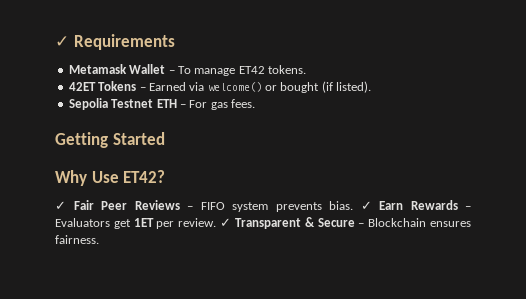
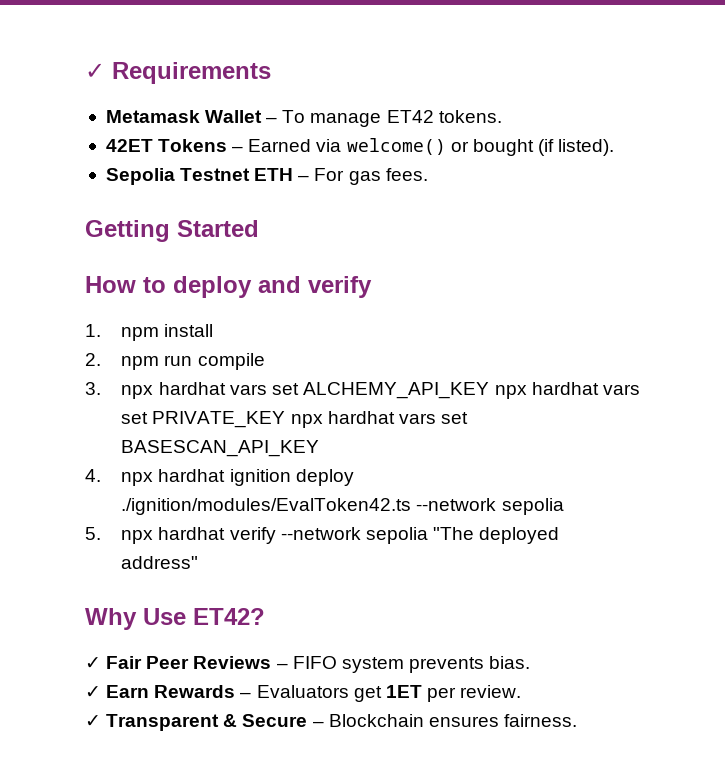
(165, 138) none -> [85,276,372,298] [85,324,214,341] [85,353,265,370] [85,382,640,399] [121,411,468,428] [121,440,320,457] [85,469,354,486] [121,498,564,515] [85,527,560,544] [121,556,199,569] // How to deploy and verify // 1. npm install // 2. npm run compile // 3. npx hardhat vars set ALCHEMY_API_KEY npx hardhat vars set PRIVATE_KEY npx hardhat vars set BASESCAN_API_KEY // 4. npx hardhat ignition deploy ./ignition/modules/EvalToken42.ts --network sepolia // 5. npx hardhat verify --network sepolia "The deployed address"
(353, 205) none -> (531, 662) //
(217, 222) none -> (522, 691) //

